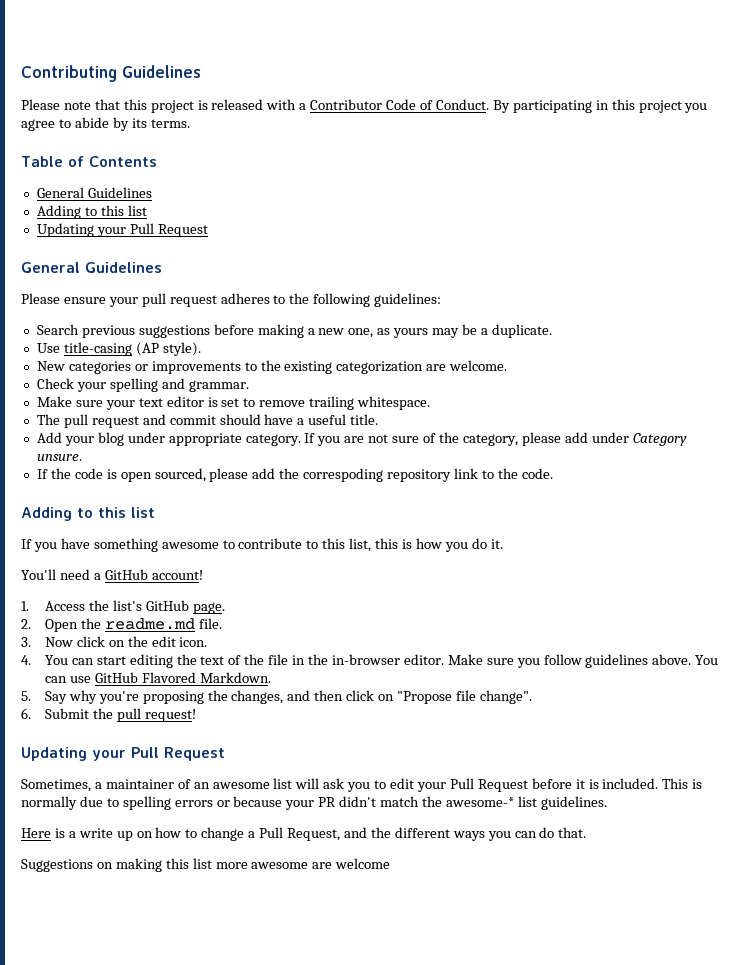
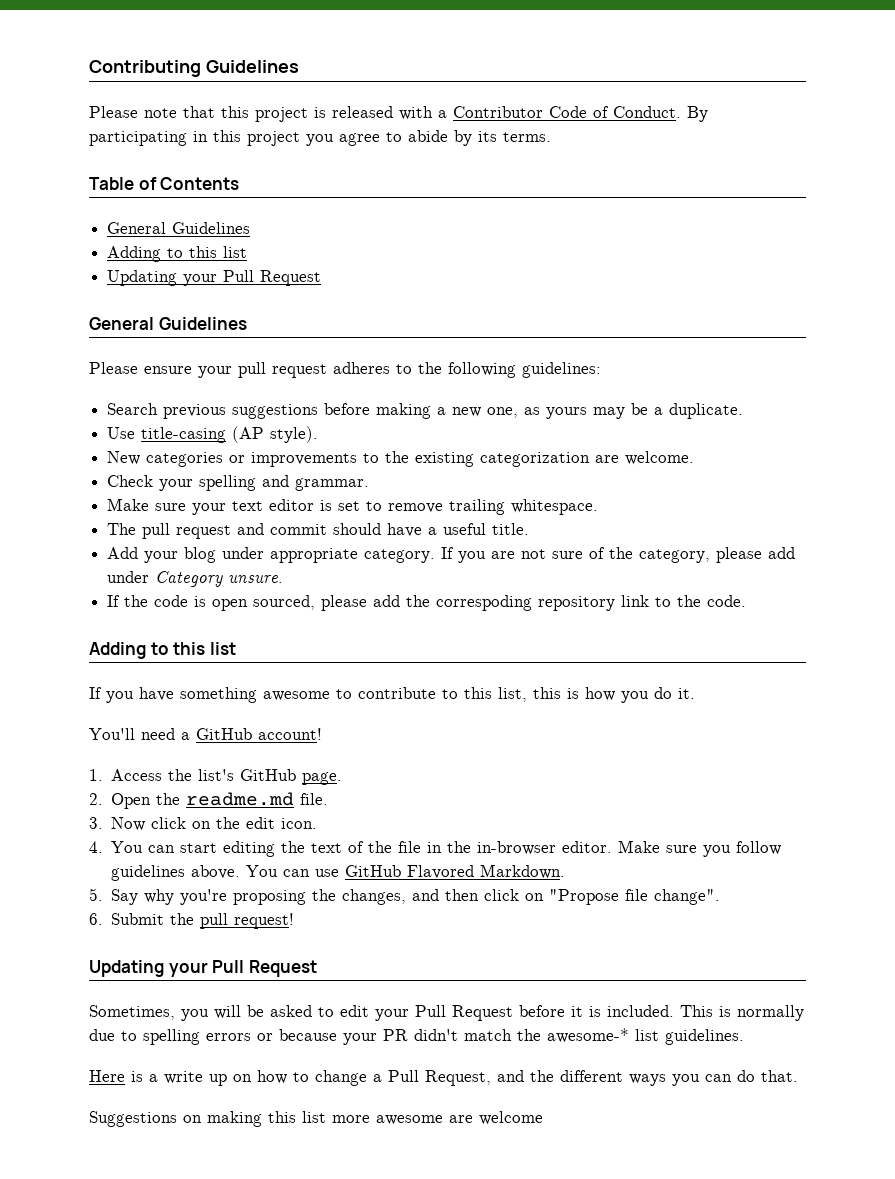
[94,778,371,792] a maintainer of an awesome list will ask you -> [181,1005,312,1021] you will be asked

